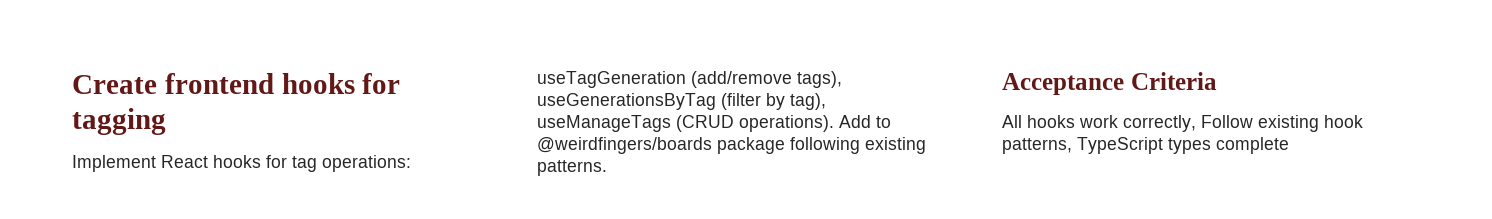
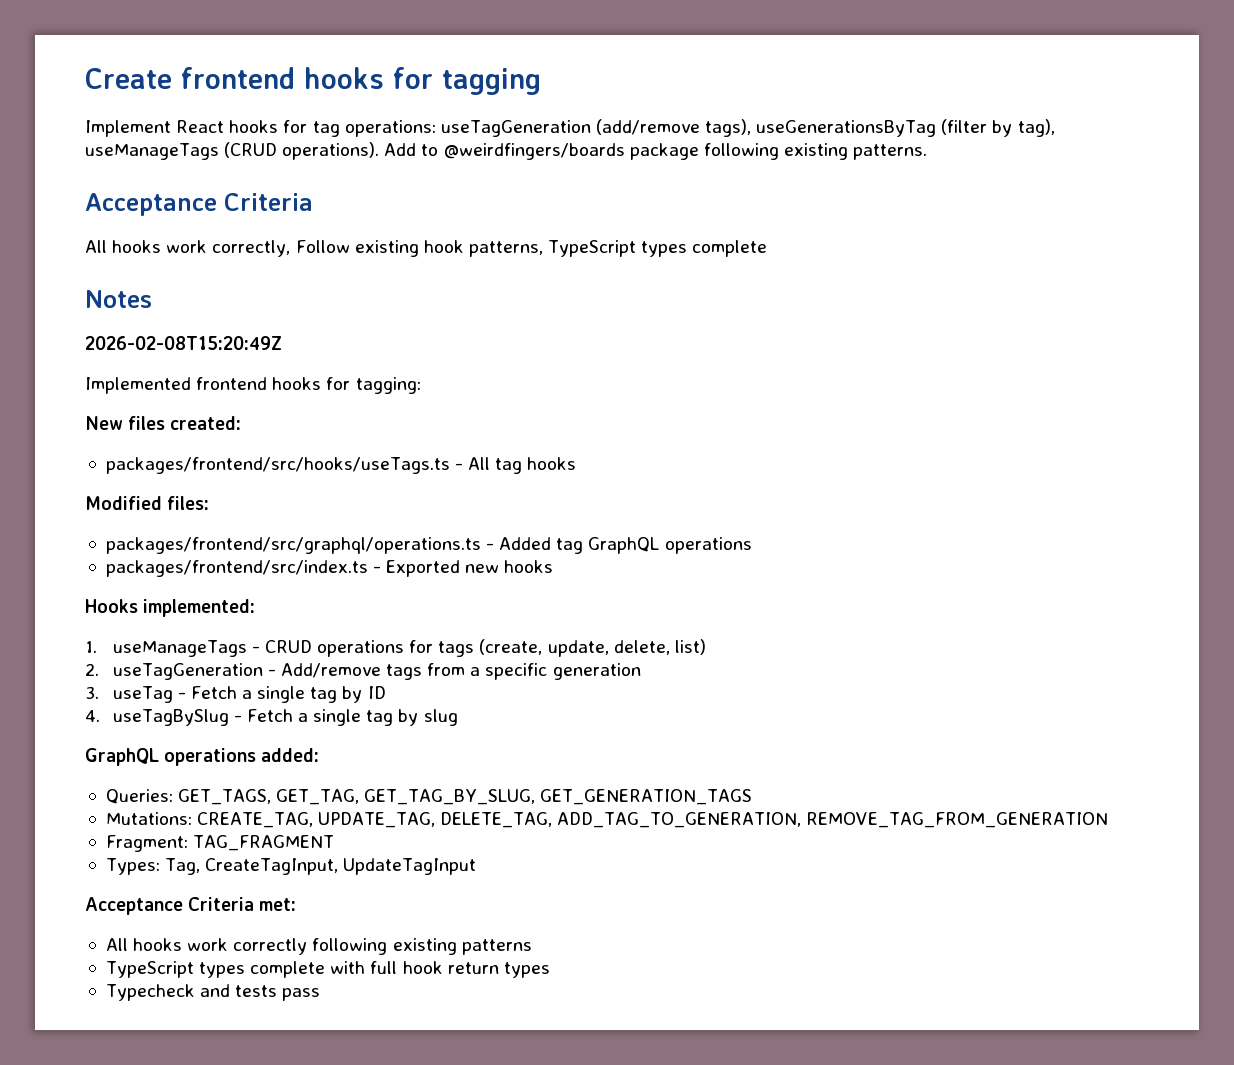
(1289, 145) none -> [85,290,152,308] [85,336,282,350] [85,377,421,394] [85,416,242,430] [105,457,577,474] [85,496,210,510] [105,537,752,554] [105,560,554,577] [85,599,256,617] [85,639,706,657] [85,663,641,680] [85,686,386,703] [85,709,458,726] [85,748,320,766] [105,789,753,805] [105,812,1109,828] [105,835,335,852] [105,858,477,875] [85,897,297,915] [105,938,532,955] [105,961,550,978] [105,984,321,1001] // Notes // 2026-02-08T15:20:49Z // Implemented frontend hooks for tagging: // New files created: // packages/frontend/src/hooks/useTags.ts - All tag hooks // Modified files: // packages/frontend/src/graphql/operations.ts - Added tag GraphQL operations // packages/frontend/src/index.ts - Exported new hooks // Hooks implemented: // 1. useManageTags - CRUD operations for tags (create, update, delete, list) // 2. useTagGeneration - Add/remove tags from a specific generation // 3. useTag - Fetch a single tag by ID // 4. useTagBySlug - Fetch a single tag by slug // GraphQL operations added: // Queries: GET_TAGS, GET_TAG, GET_TAG_BY_SLUG, GET_GENERATION_TAGS // Mutations: CREATE_TAG, UPDATE_TAG, DELETE_TAG, ADD_TAG_TO_GENERATION, REMOVE_TAG_FROM_GENERATION // Fragment: TAG_FRAGMENT // Types: Tag, CreateTagInput, UpdateTagInput // Acceptance Criteria met: // All hooks work correctly following existing patterns // TypeScript types complete with full hook return types // Typecheck and tests pass

